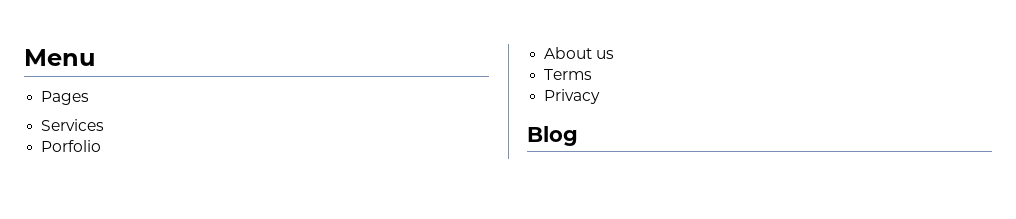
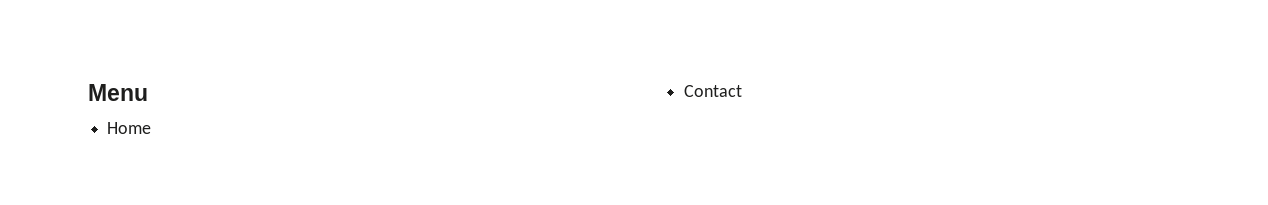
[41,91,90,105] [41,119,105,131] [41,140,102,152] [544,47,615,59] [544,69,593,80] [544,89,601,104] [527,126,578,146] Pages // Services // Porfolio // About us // Terms // Privacy // Blog -> [107,122,152,134] [684,85,743,97] Home // Contact

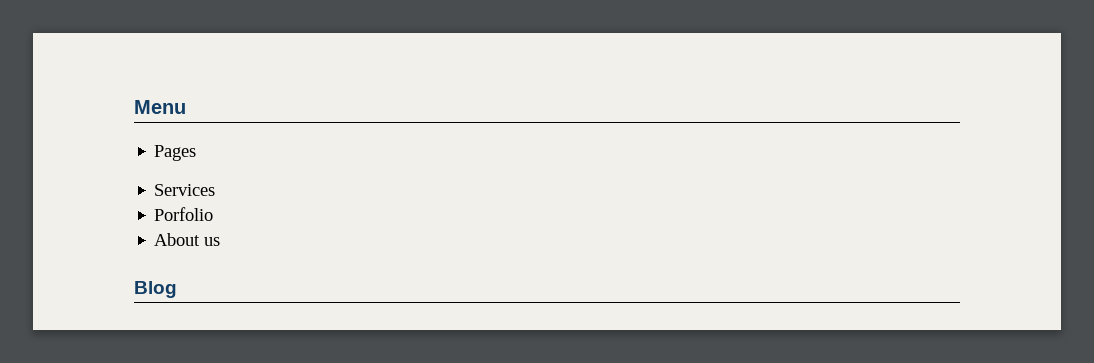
[107,122,152,134] [684,85,743,97] Home // Contact -> [154,145,197,161] [154,184,216,196] [154,207,214,221] [154,233,221,246] [134,281,177,298] Pages // Services // Porfolio // About us // Blog

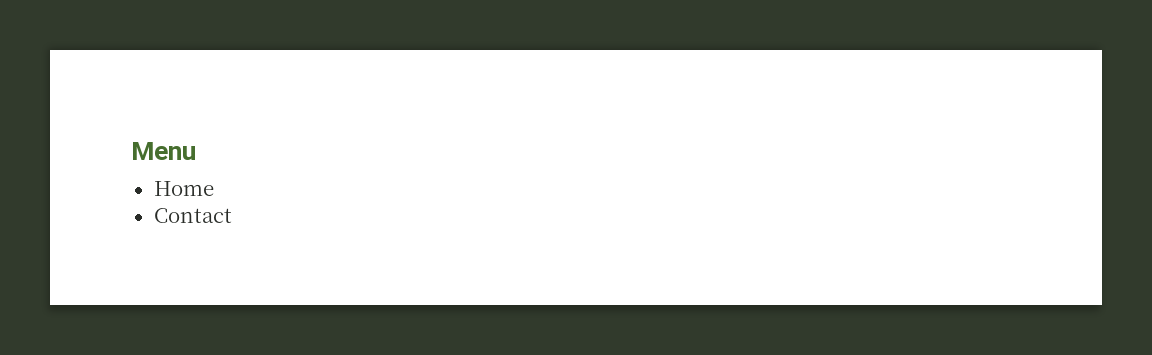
[154,145,197,161] [154,184,216,196] [154,207,214,221] [154,233,221,246] [134,281,177,298] Pages // Services // Porfolio // About us // Blog -> [153,181,214,196] [153,208,232,223] Home // Contact

